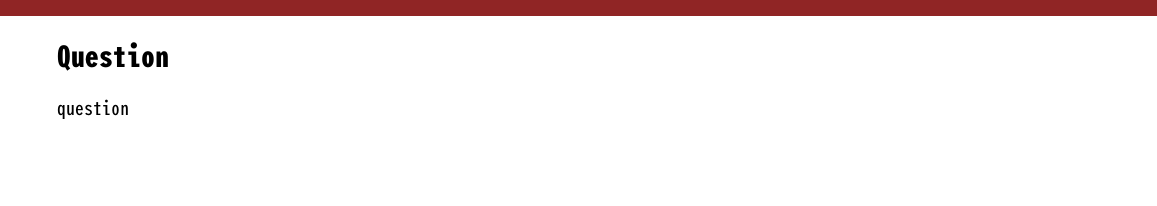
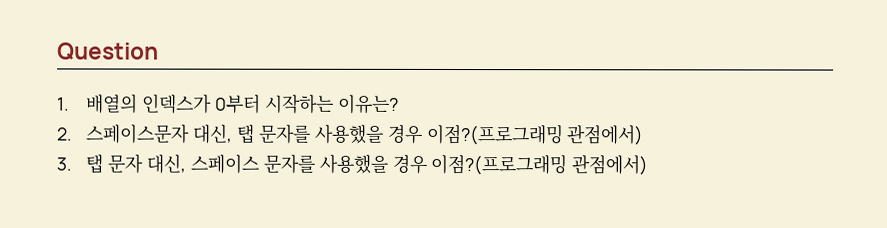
[57,99,129,119] question -> [57,93,399,114] [56,123,644,146] [56,153,649,176] 1. 배열의 인덱스가 0부터 시작하는 이유는? // 2. 스페이스문자 대신, 탭 문자를 사용했을 경우 이점?(프로그래밍 관점에서) // 3. 탭 문자 대신, 스페이스 문자를 사용했을 경우 이점?(프로그래밍 관점에서)

